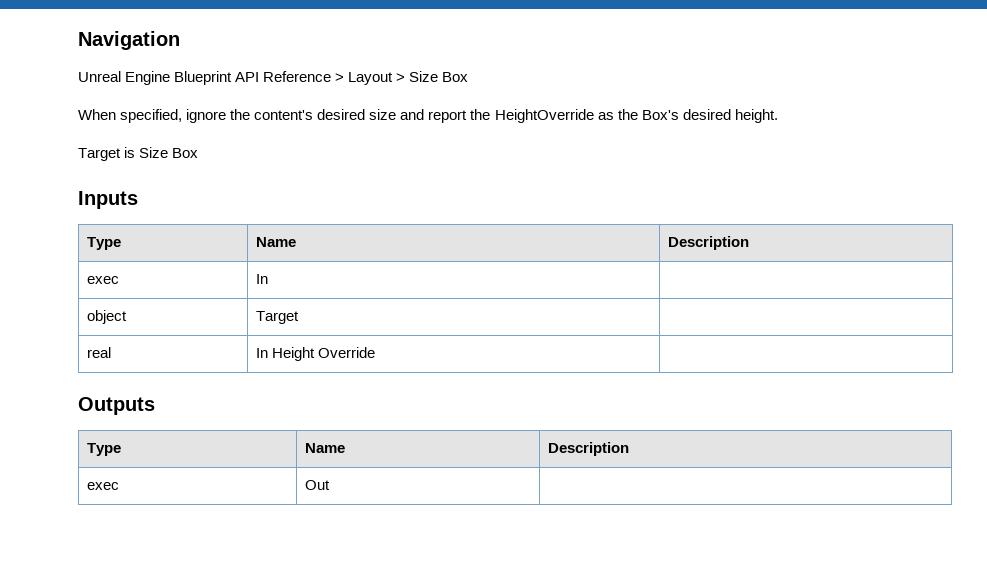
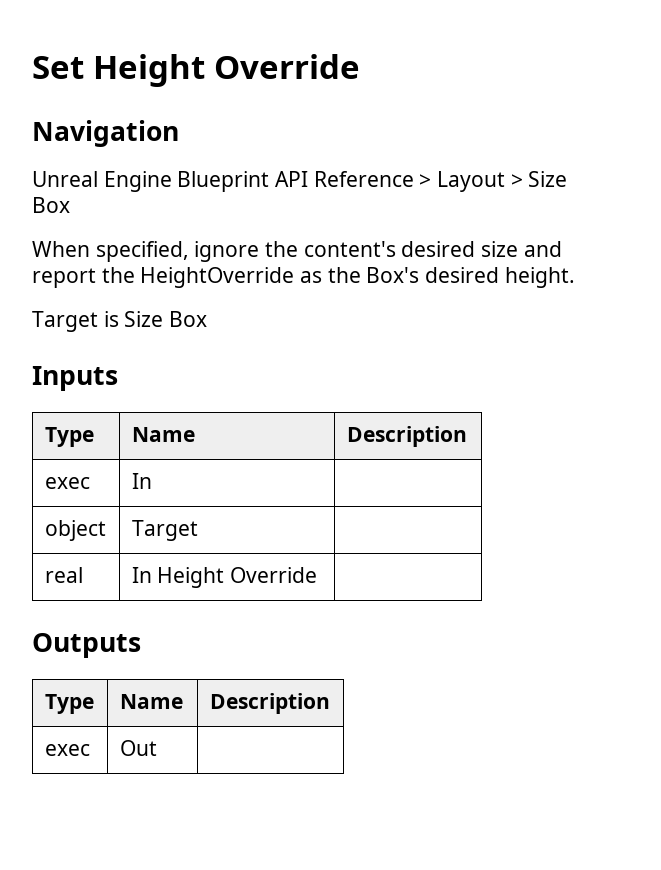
(78, 40) none -> [32,54,360,87] Set Height Override //

